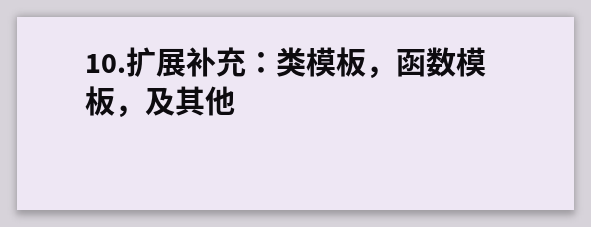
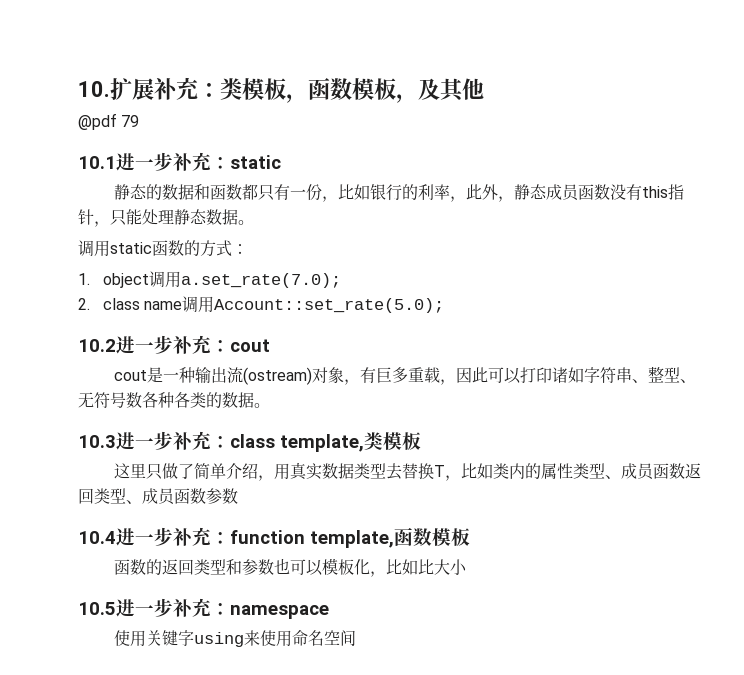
(235, 101) none -> [78,113,140,130] [78,152,281,171] [113,184,684,202] [78,209,254,227] [78,240,248,257] [78,271,341,288] [78,296,444,313] [78,335,270,354] [113,366,696,385] [78,392,270,408] [78,431,421,452] [113,462,701,481] [78,488,238,505] [78,527,470,548] [113,558,467,577] [78,598,329,619] [113,630,356,647] // @pdf 79 // 10.1进一步补充：static // 静态的数据和函数都只有一份，比如银行的利率，此外，静态成员函数没有this指针，只能处理静态数据。 // 调用static函数的方式： // 1. object调用a.set_rate(7.0); // 2. class name调用Account::set_rate(5.0); // 10.2进一步补充：cout // cout是一种输出流(ostream)对象，有巨多重载，因此可以打印诸如字符串、整型、无符号数各种各类的数据。 // 10.3进一步补充：class template,类模板 // 这里只做了简单介绍，用真实数据类型去替换T，比如类内的属性类型、成员函数返回类型、成员函数参数 // 10.4进一步补充：function template,函数模板 // 函数的返回类型和参数也可以模板化，比如比大小 // 10.5进一步补充：namespace // 使用关键字using来使用命名空间

